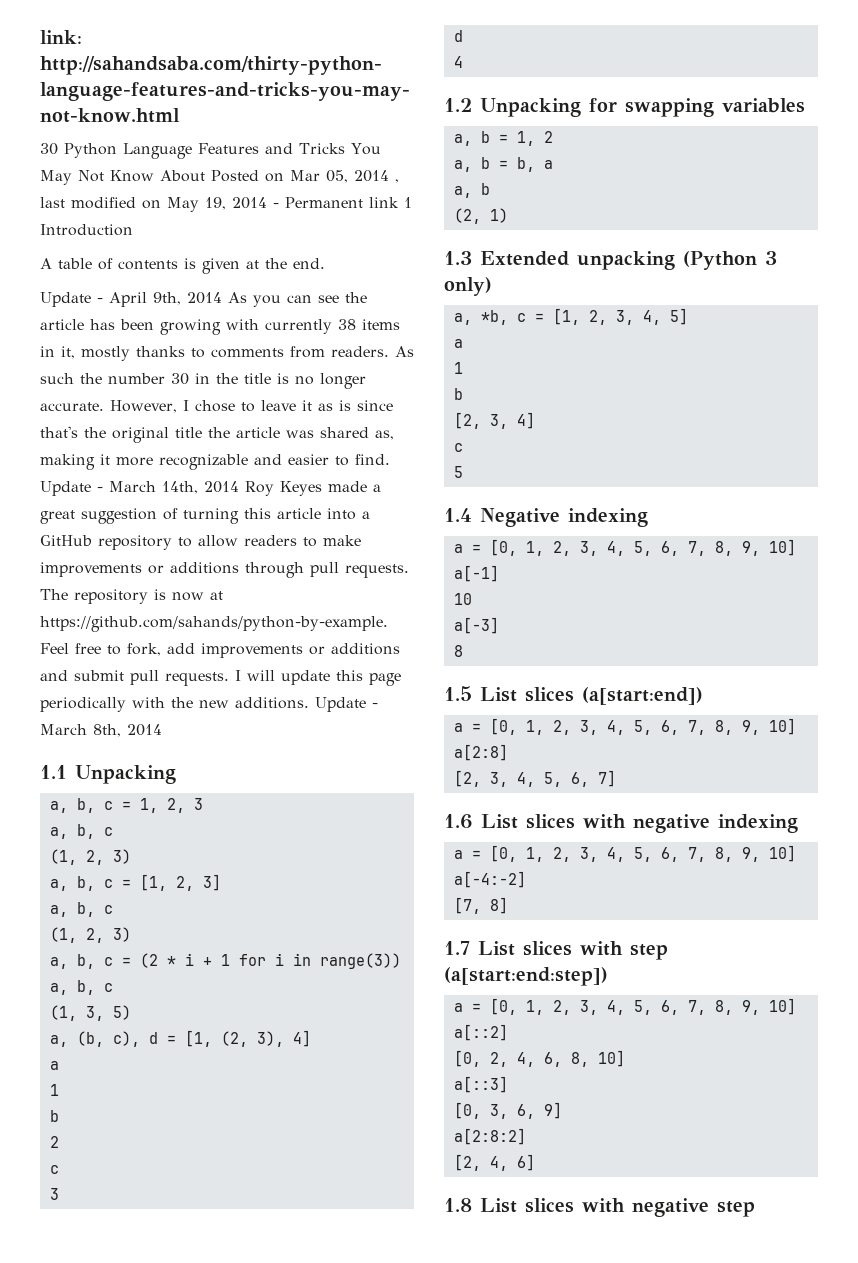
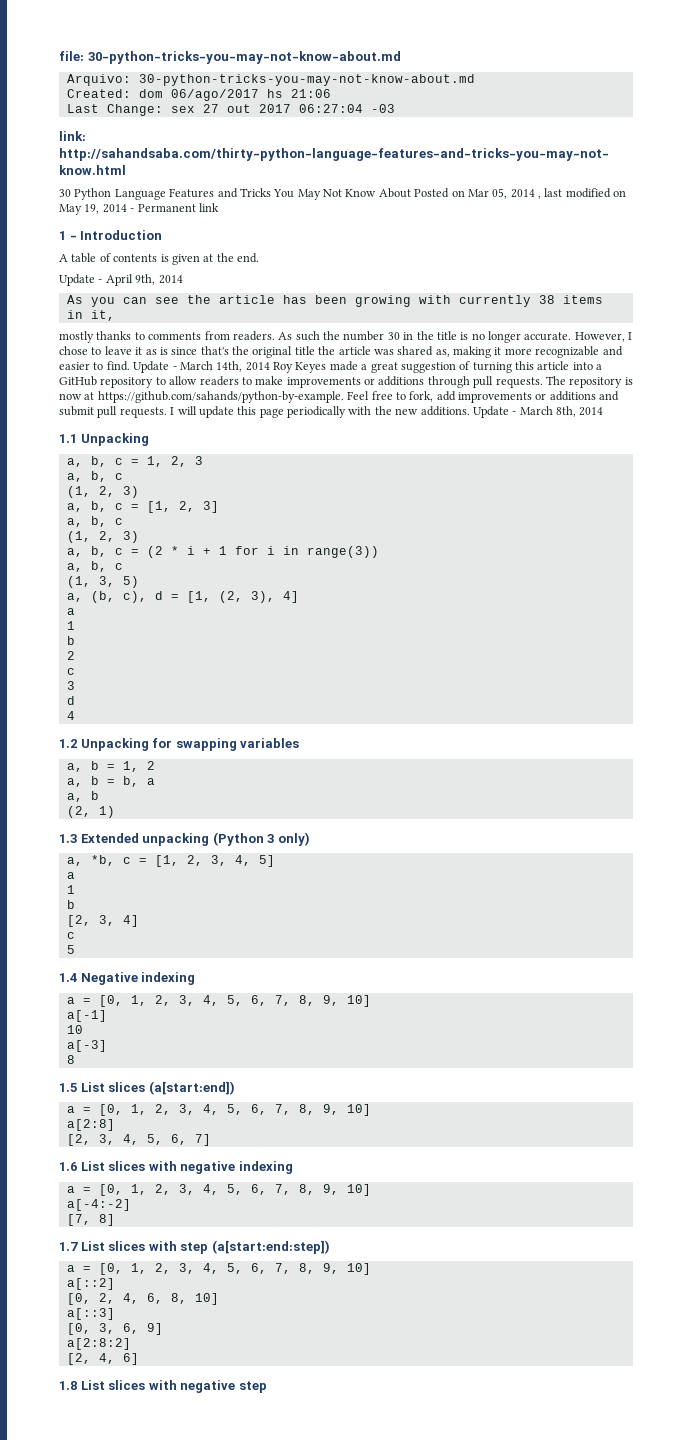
(40, 37) none -> [59,51,401,64] [66,74,475,86] [66,89,331,101] [66,104,395,116] file: 30-python-tricks-you-may-not-know-about.md // Arquivo: 30-python-tricks-you-may-not-know-about.md // Created: dom 06/ago/2017 hs 21:06 // Last Change: sex 27 out 2017 06:27:04 -03 //
[404,197,412,208] 1 -> [59,231,77,240] // 1 -
(222, 298) none -> (183, 279) //
(75, 352) none -> (115, 315) //

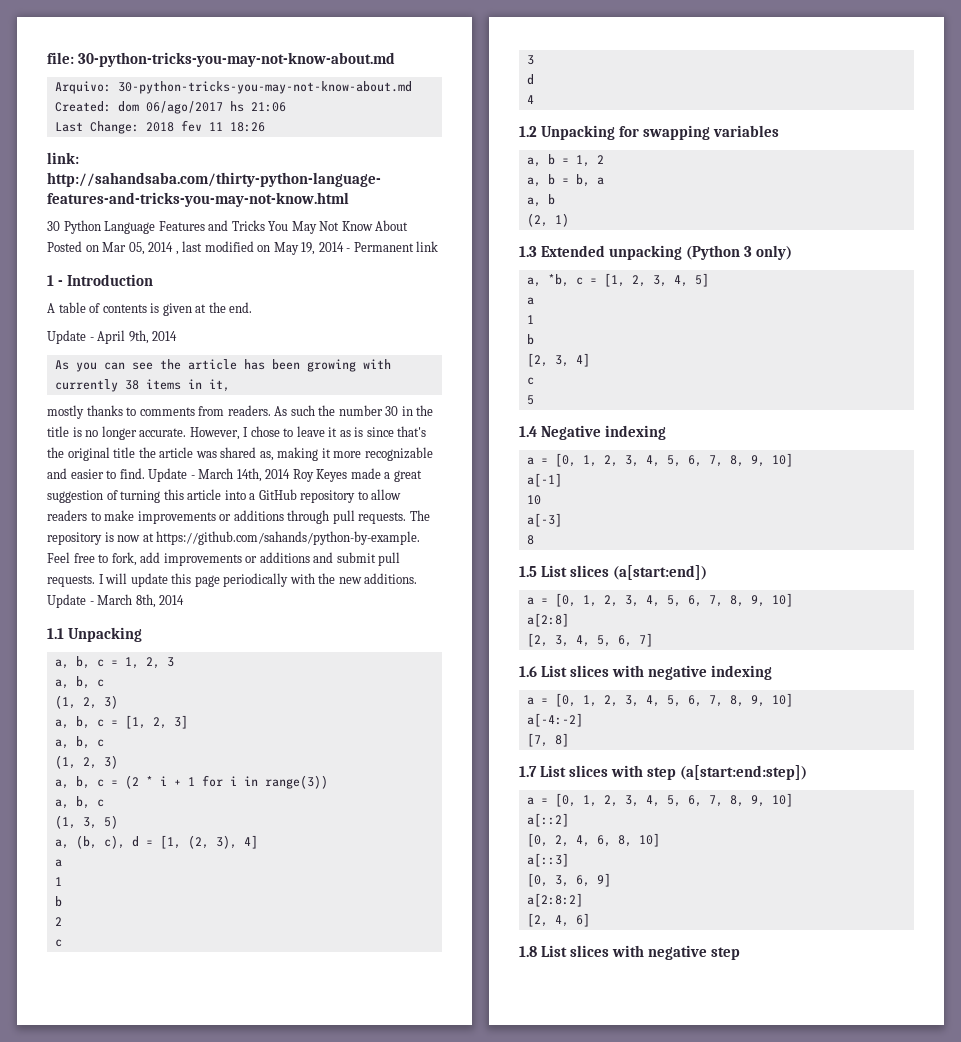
[170,104,395,113] sex 27 out 2017 06:27:04 -03 -> [145,120,265,132] 2018 fev 11 18:26

